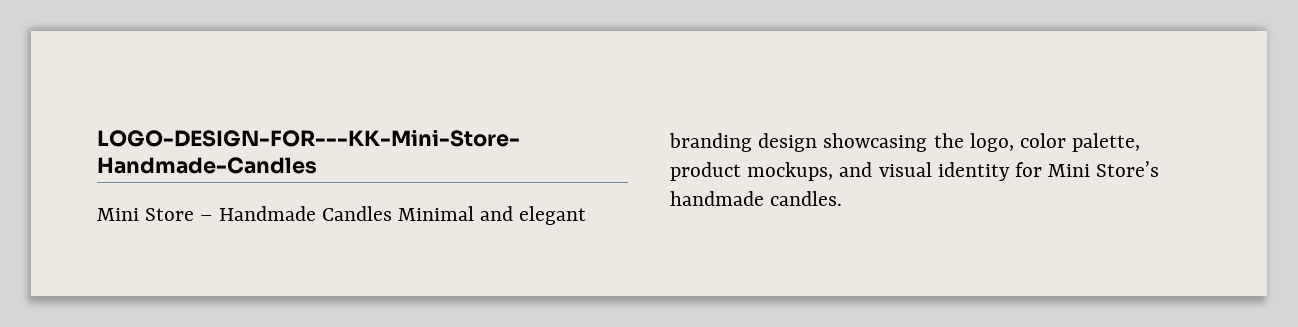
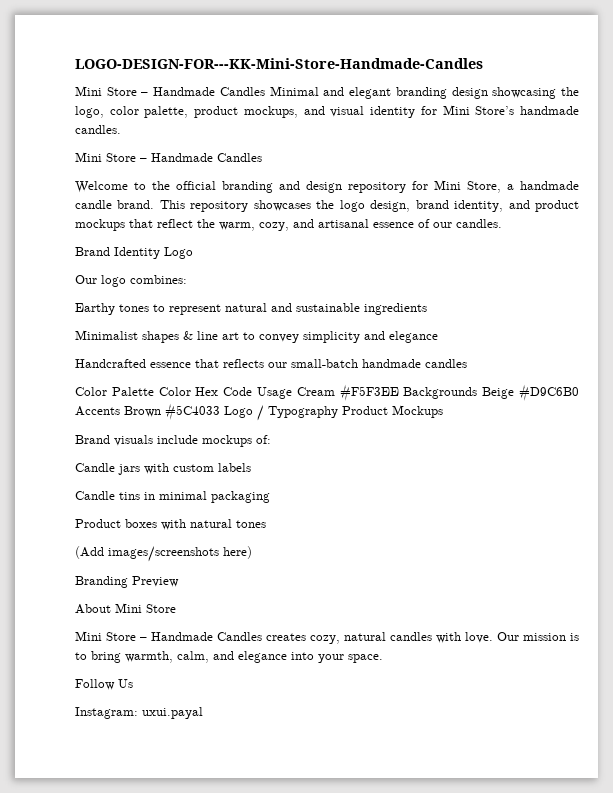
(843, 198) none -> [75,152,262,162] [75,180,579,193] [75,200,579,212] [75,219,502,231] [75,247,193,259] [75,275,187,287] [75,303,427,315] [75,330,438,343] [75,359,467,368] [75,384,579,401] [75,403,443,421] [75,435,271,447] [75,463,251,475] [75,491,270,503] [75,519,266,530] [75,546,252,562] [75,576,179,588] [75,603,176,614] [75,631,579,644] [75,651,383,663] [75,679,133,690] [75,707,203,719] // Mini Store – Handmade Candles // Welcome to the official branding and design repository for Mini Store, a handmade candle brand. This repository showcases the logo design, brand identity, and product mockups that reflect the warm, cozy, and artisanal essence of our candles. // Brand Identity Logo // Our logo combines: // Earthy tones to represent natural and sustainable ingredients // Minimalist shapes & line art to convey simplicity and elegance // Handcrafted essence that reflects our small-batch handmade candles // Color Palette Color Hex Code Usage Cream #F5F3EE Backgrounds Beige #D9C6B0 Accents Brown #5C4033 Logo / Typography Product Mockups // Brand visuals include mockups of: // Candle jars with custom labels // Candle tins in minimal packaging // Product boxes with natural tones // (Add images/screenshots here) // Branding Preview // About Mini Store // Mini Store – Handmade Candles creates cozy, natural candles with love. Our mission is to bring warmth, calm, and elegance into your space. // Follow Us // Instagram: uxui.payal

